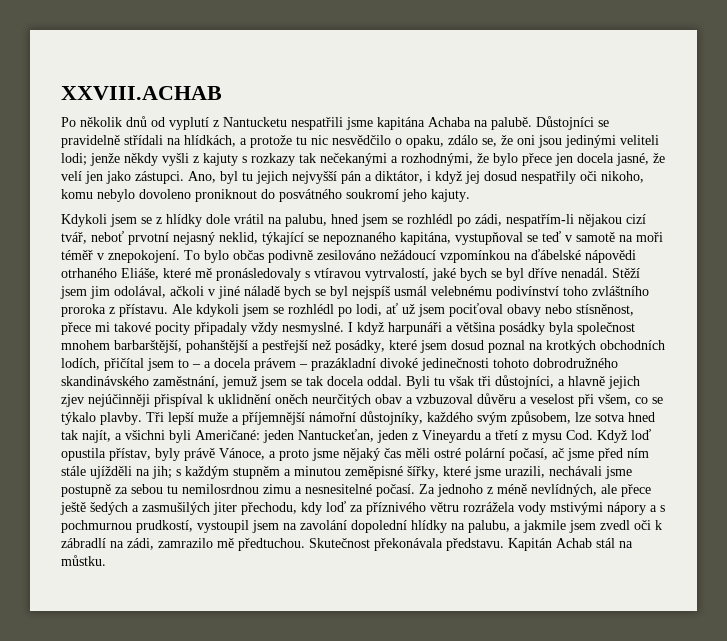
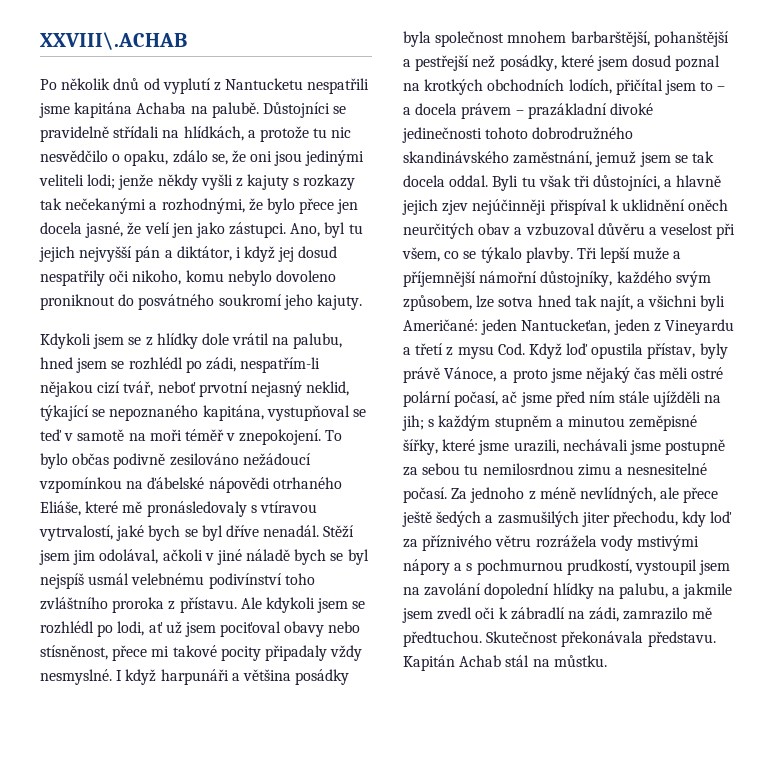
[61,86,222,100] XXVIII.ACHAB -> [40,32,187,50] XXVIII\.ACHAB

